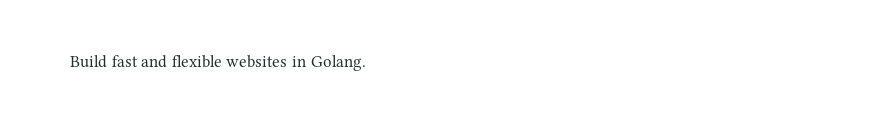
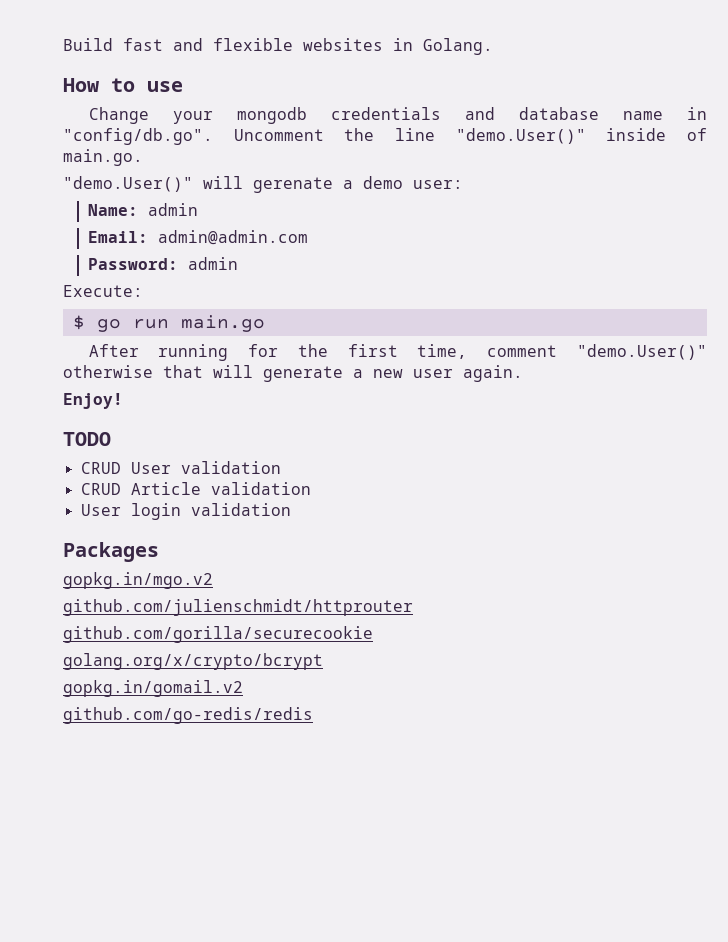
(366, 63) none -> [63,78,183,92] [88,107,707,124] [63,128,707,145] [63,149,143,166] [63,176,463,193] [88,203,199,216] [88,230,309,245] [88,257,239,270] [63,285,143,297] [72,315,265,332] [88,344,707,361] [63,365,523,382] [63,393,123,409] [63,432,111,446] [80,461,281,474] [80,482,311,495] [80,503,291,520] [63,542,159,562] [63,572,213,589] [63,599,413,616] [63,626,373,643] [63,653,323,670] [63,680,243,697] [63,707,313,724] // How to use // Change your mongodb credentials and database name in "config/db.go". Uncomment the line "demo.User()" inside of main.go. // "demo.User()" will gerenate a demo user: // Name: admin // Email: admin@admin.com // Password: admin // Execute: // $ go run main.go // After running for the first time, comment "demo.User()" otherwise that will generate a new user again. // Enjoy! // TODO // CRUD User validation // CRUD Article validation // User login validation // Packages // gopkg.in/mgo.v2 // github.com/julienschmidt/httprouter // github.com/gorilla/securecookie // golang.org/x/crypto/bcrypt // gopkg.in/gomail.v2 // github.com/go-redis/redis

